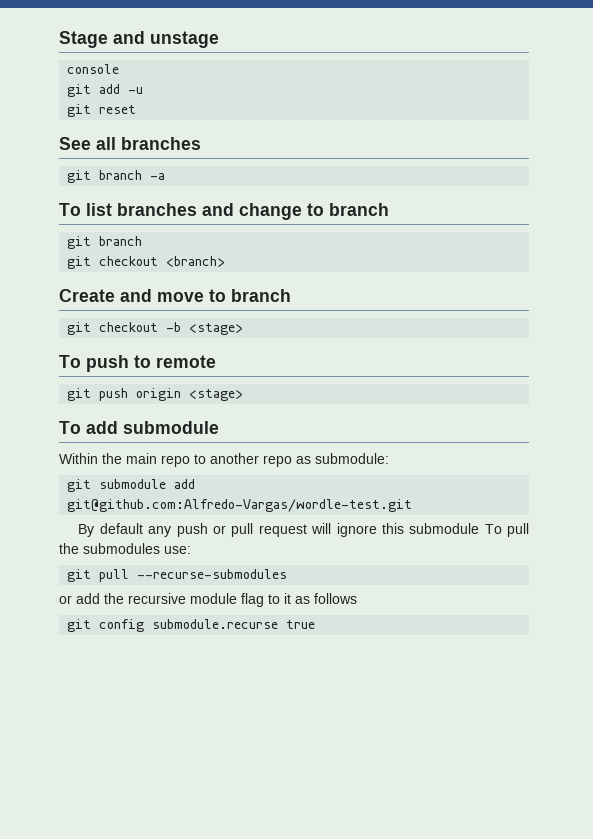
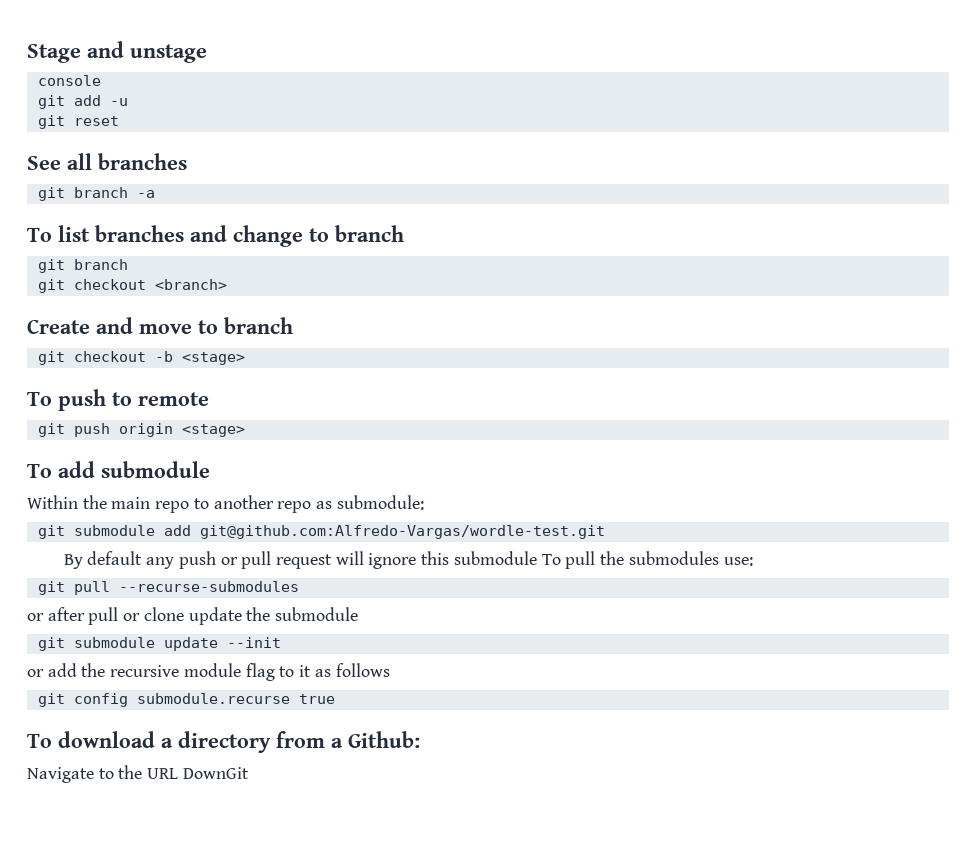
(288, 574) none -> [27,607,359,625] [37,637,281,651] // or after pull or clone update the submodule // git submodule update --init
(316, 624) none -> [27,731,420,753] [27,765,249,783] // To download a directory from a Github: // Navigate to the URL DownGit

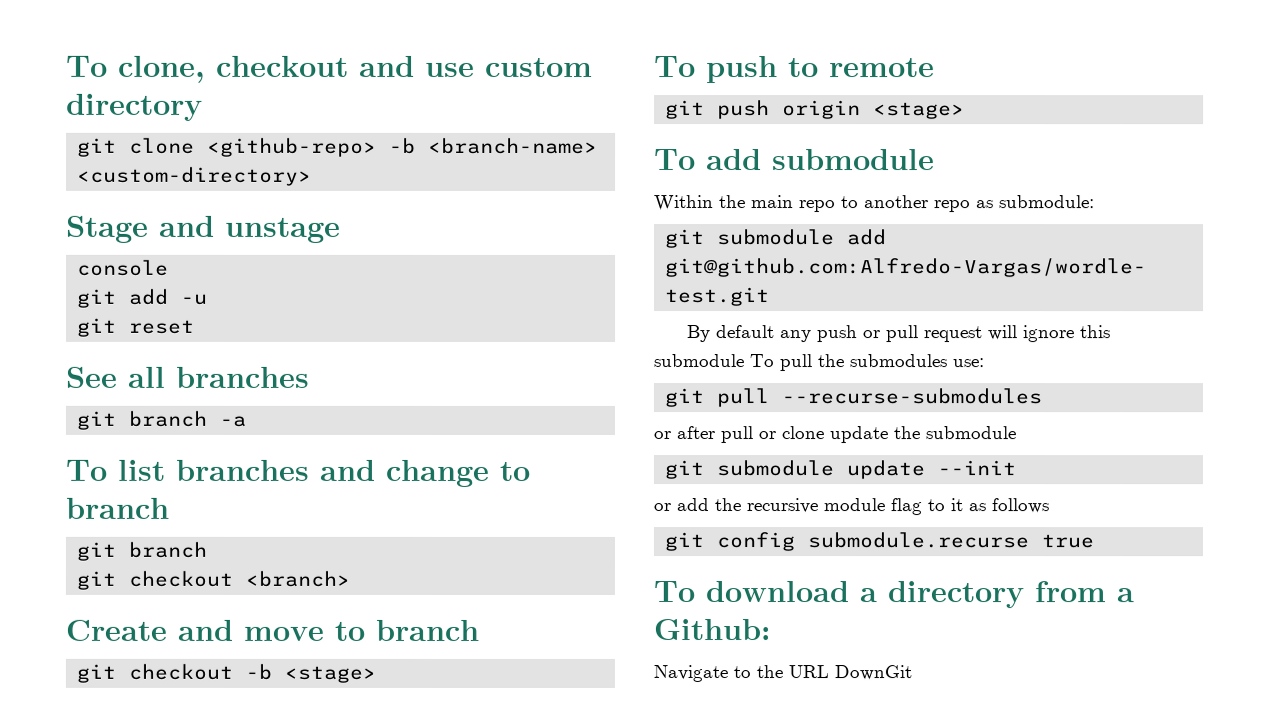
(27, 53) none -> [66,55,593,83] [66,93,203,121] [77,137,599,157] [77,166,313,186] To clone, checkout and use custom directory // git clone <github-repo> -b <branch-name> <custom-directory> //

